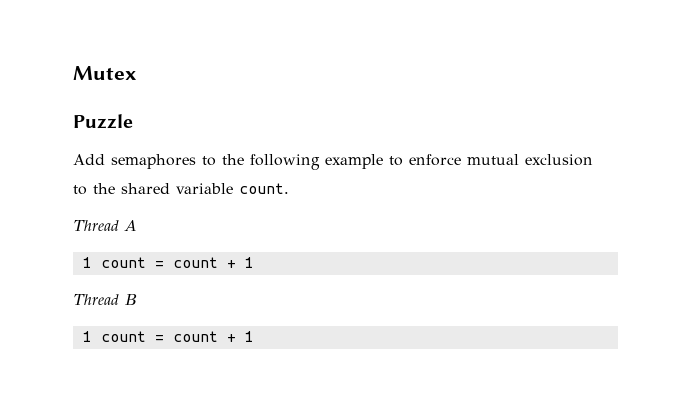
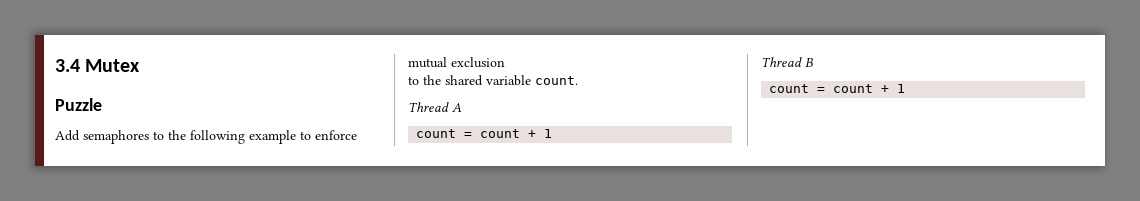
(73, 73) none -> [55,59,80,72] 3.4
[82,257,92,268] 1 -> (462, 107) none
[82,331,92,342] 1 -> (813, 62) none

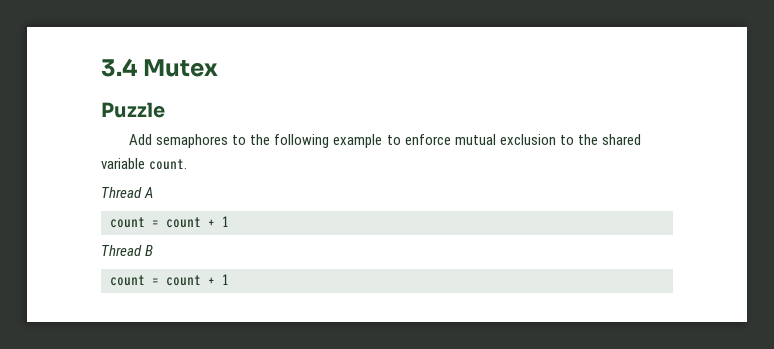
(505, 62) // -> (556, 139) none

